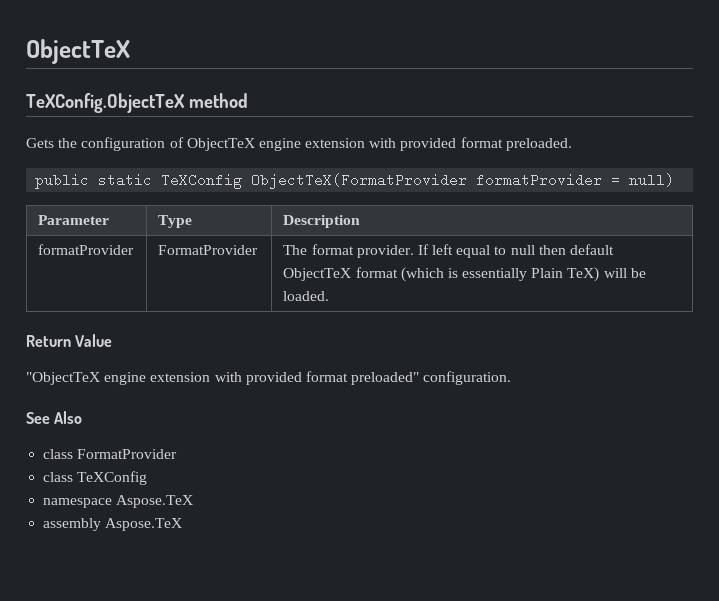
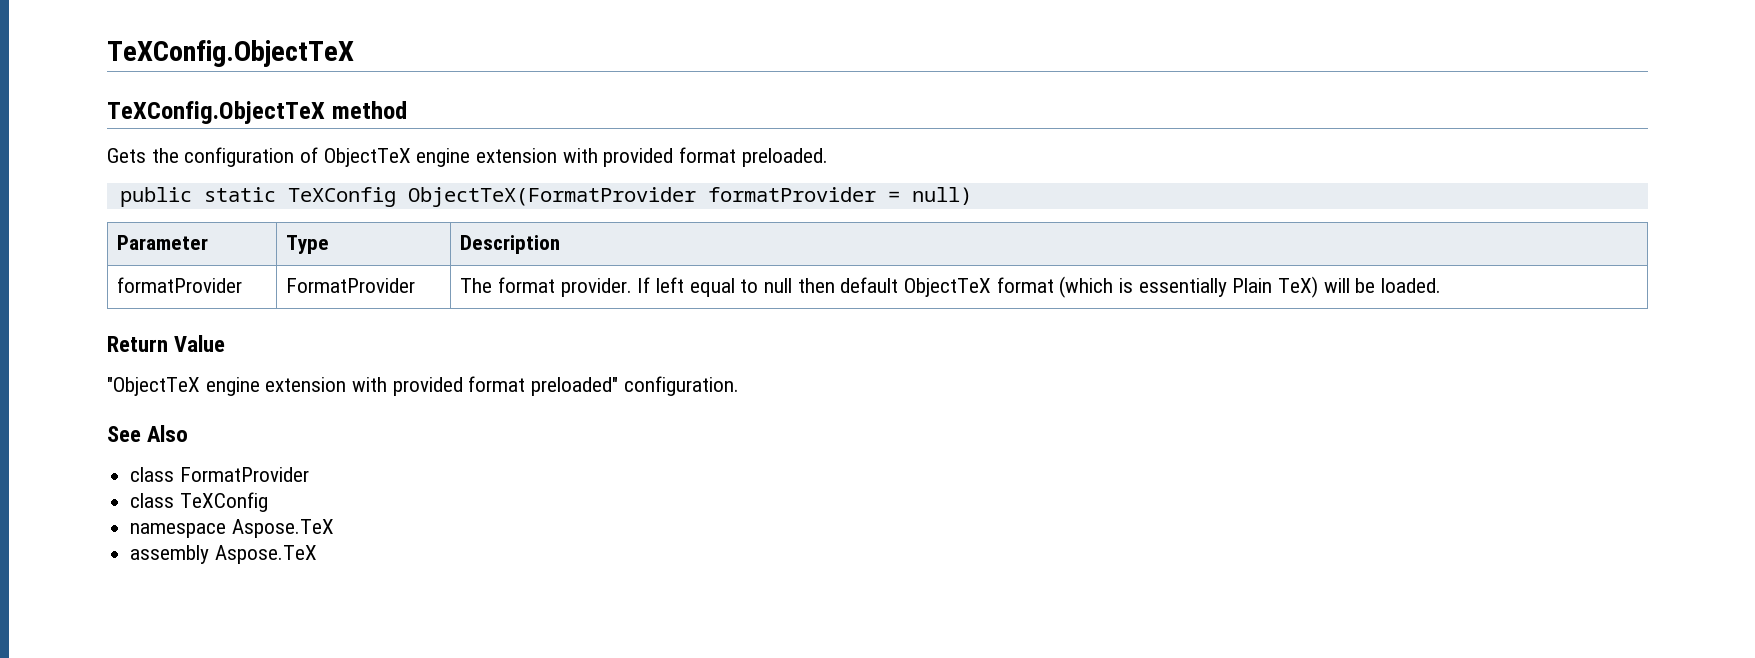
[26,39,130,64] ObjectTeX -> [107,40,354,67] TeXConfig.ObjectTeX

